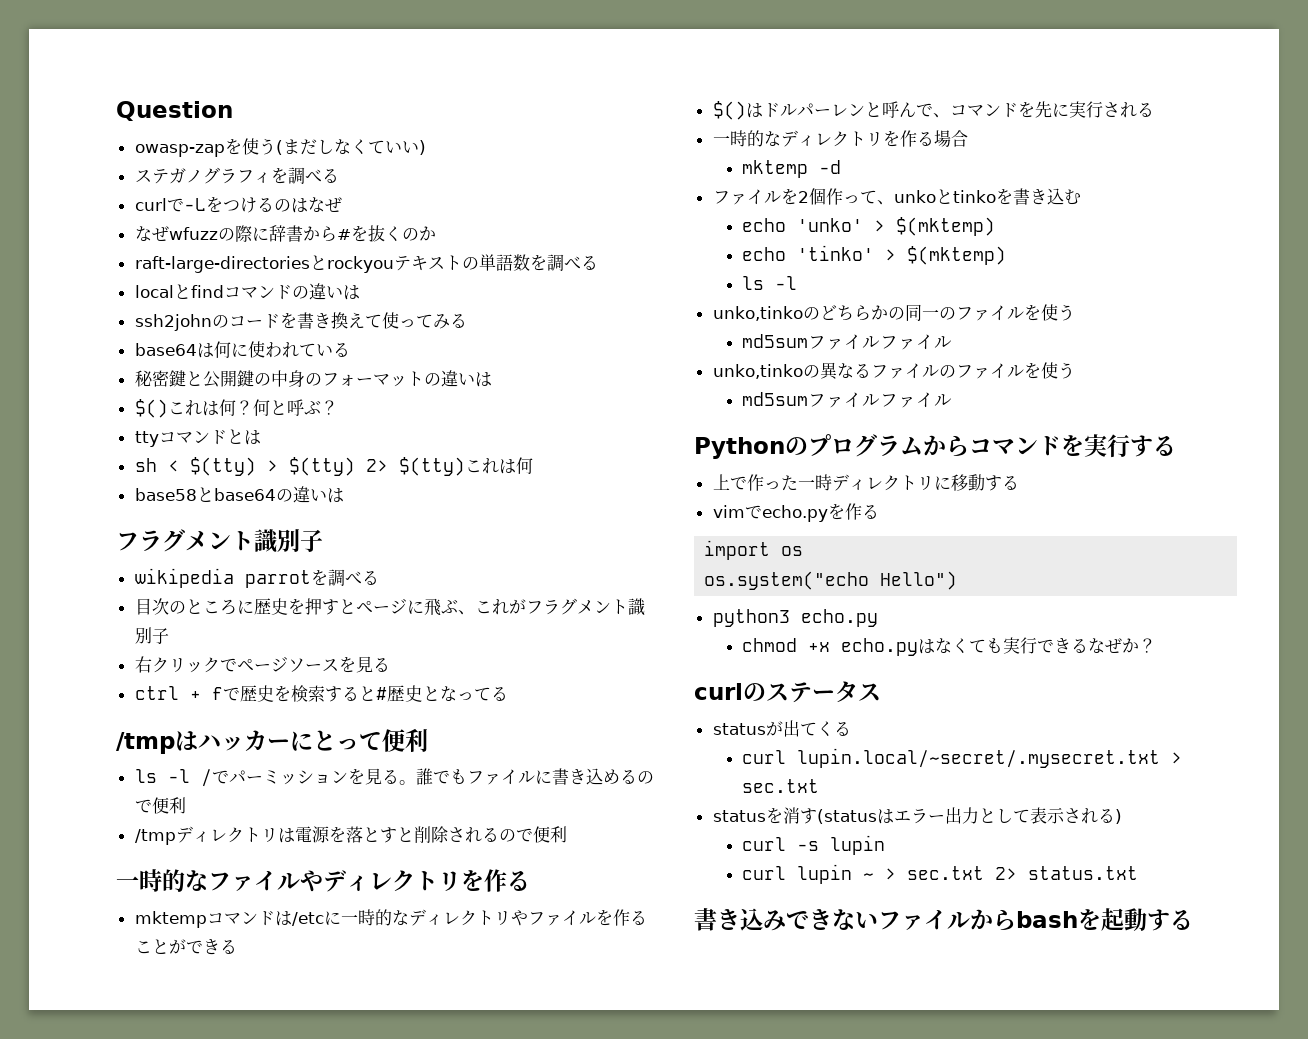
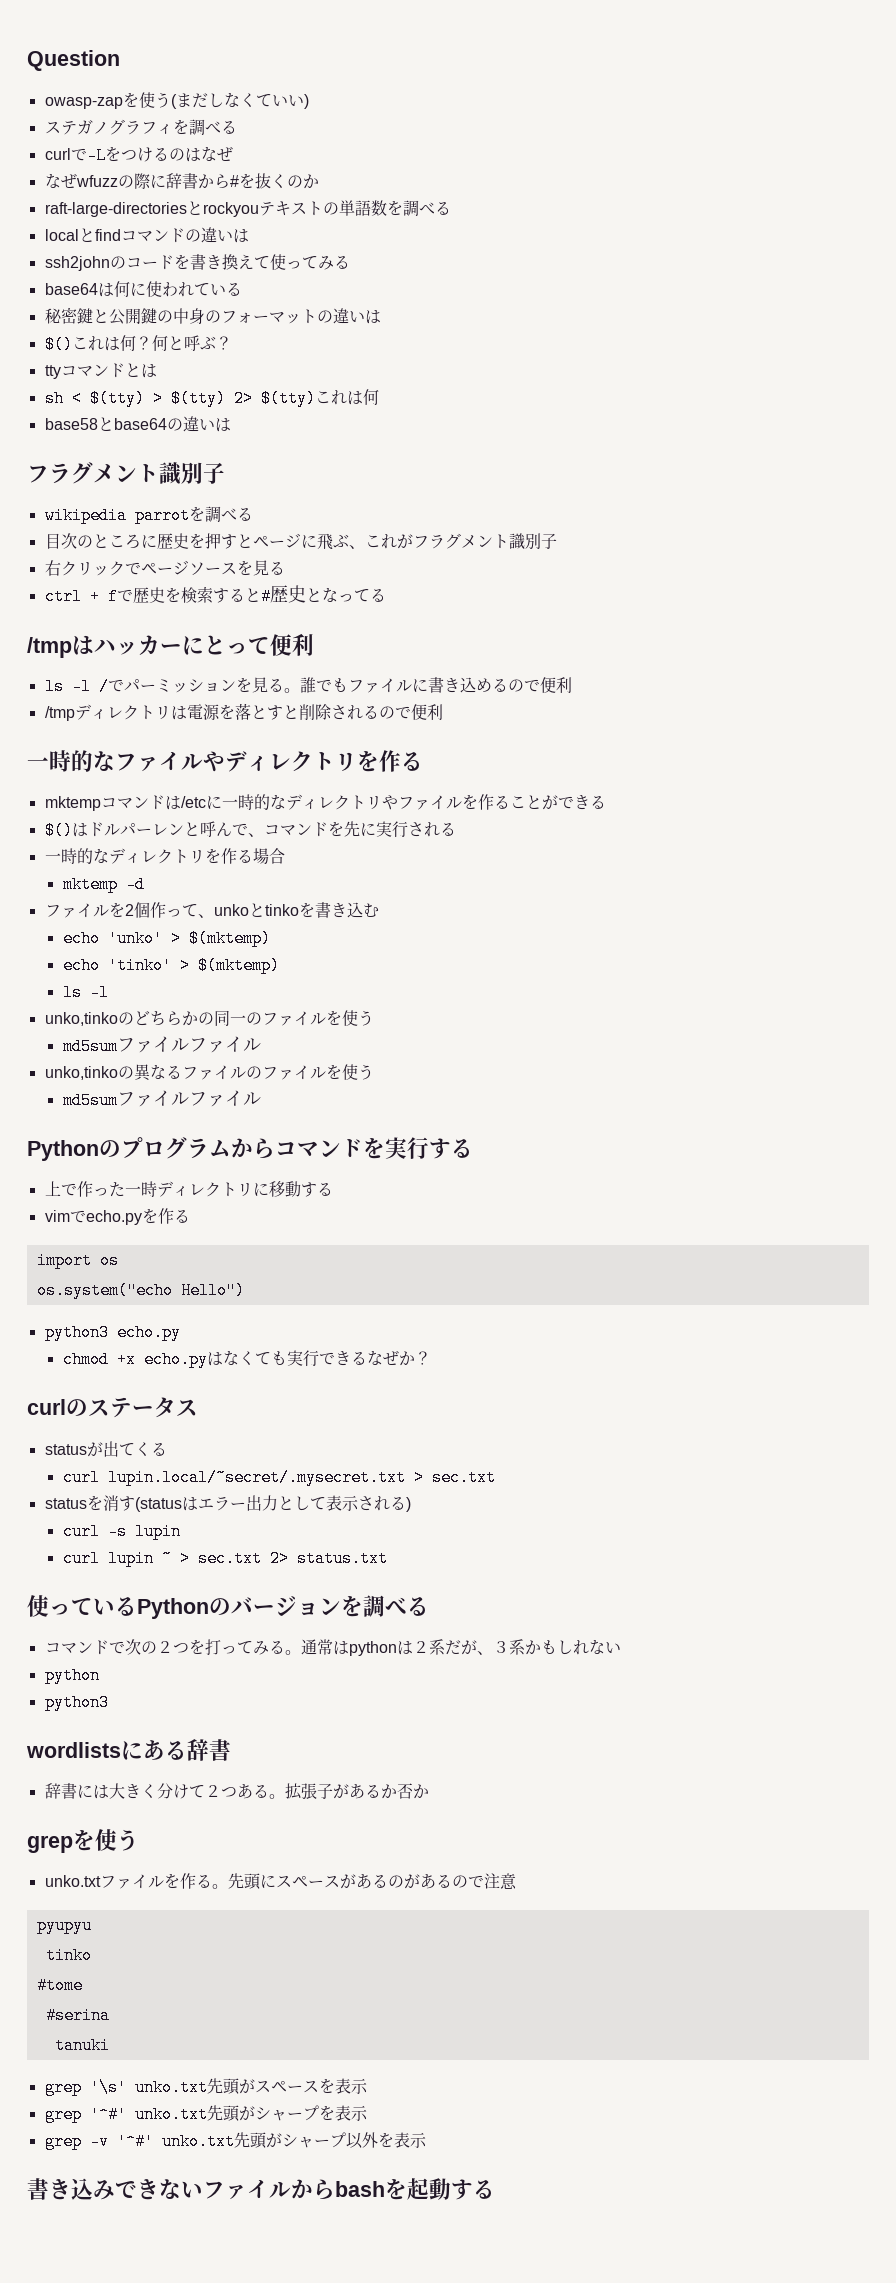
(1139, 873) none -> [27,1595,429,1619] [44,1639,621,1656] [44,1667,100,1684] [44,1694,109,1711] [26,1739,231,1761] [44,1783,429,1800] [27,1829,139,1853] [44,1873,517,1890] [36,1917,92,1934] [45,1947,92,1964] [36,1977,83,1994] [45,2007,110,2024] [54,2037,110,2054] [44,2078,368,2096] [44,2105,368,2123] [44,2132,427,2150] // 使っているPythonのバージョンを調べる // コマンドで次の２つを打ってみる。通常はpythonは２系だが、３系かもしれない // python // python3 // wordlistsにある辞書 // 辞書には大きく分けて２つある。拡張子があるか否か // grepを使う // unko.txtファイルを作る。先頭にスペースがあるのがあるので注意 // pyupyu // tinko // #tome // #serina // tanuki // grep '\s' unko.txt先頭がスペースを表示 // grep '^#' unko.txt先頭がシャープを表示 // grep -v '^#' unko.txt先頭がシャープ以外を表示

